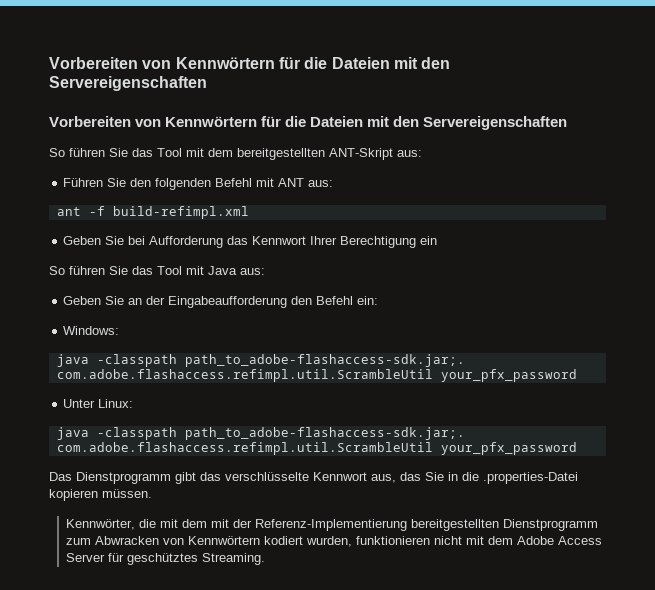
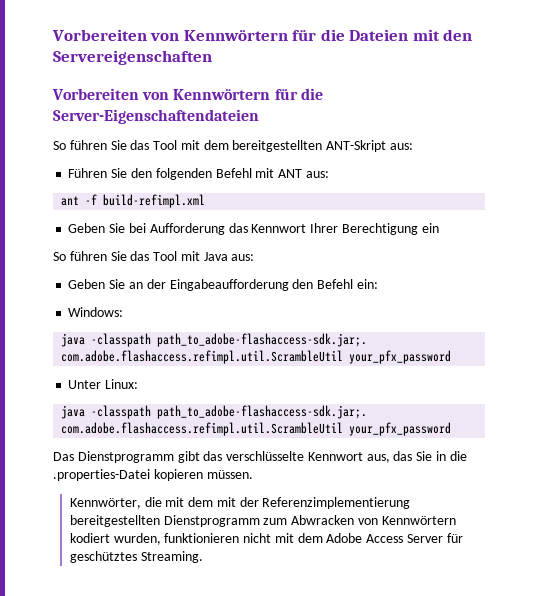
[310,116,568,130] Dateien mit den Servereigenschaften -> [53,109,259,124] Server-Eigenschaftendateien
[255,519,408,531] Referenz-Implementierung -> [262,497,411,509] Referenzimplementierung

